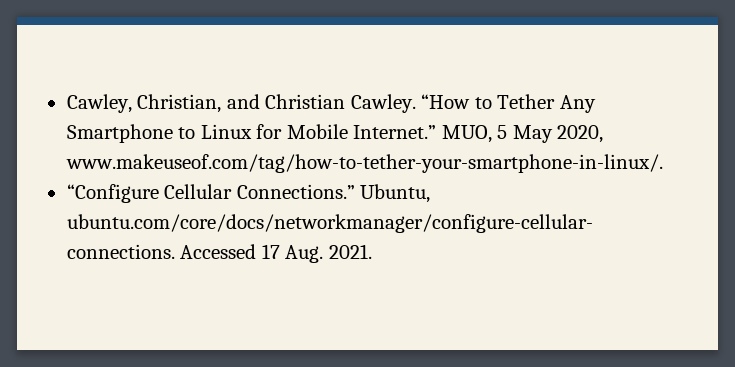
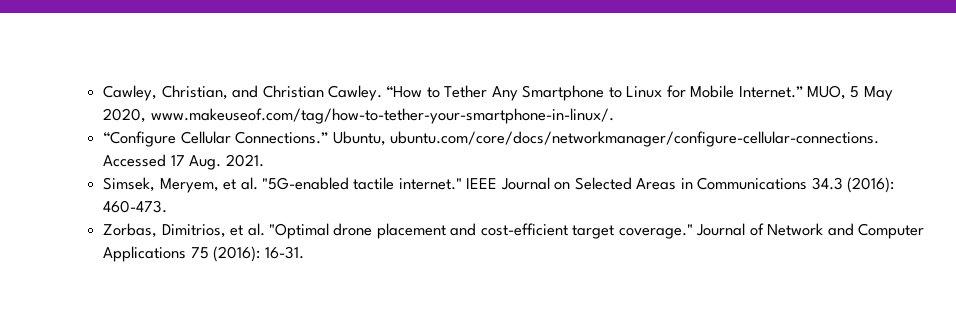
(372, 251) none -> [103,177,894,193] [103,200,168,213] [103,223,924,239] [103,246,304,262] // Simsek, Meryem, et al. "5G-enabled tactile internet." IEEE Journal on Selected Areas in Communications 34.3 (2016): 460-473. // Zorbas, Dimitrios, et al. "Optimal drone placement and cost-efficient target coverage." Journal of Network and Computer Applications 75 (2016): 16-31.

